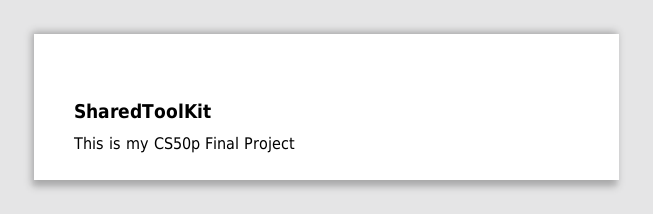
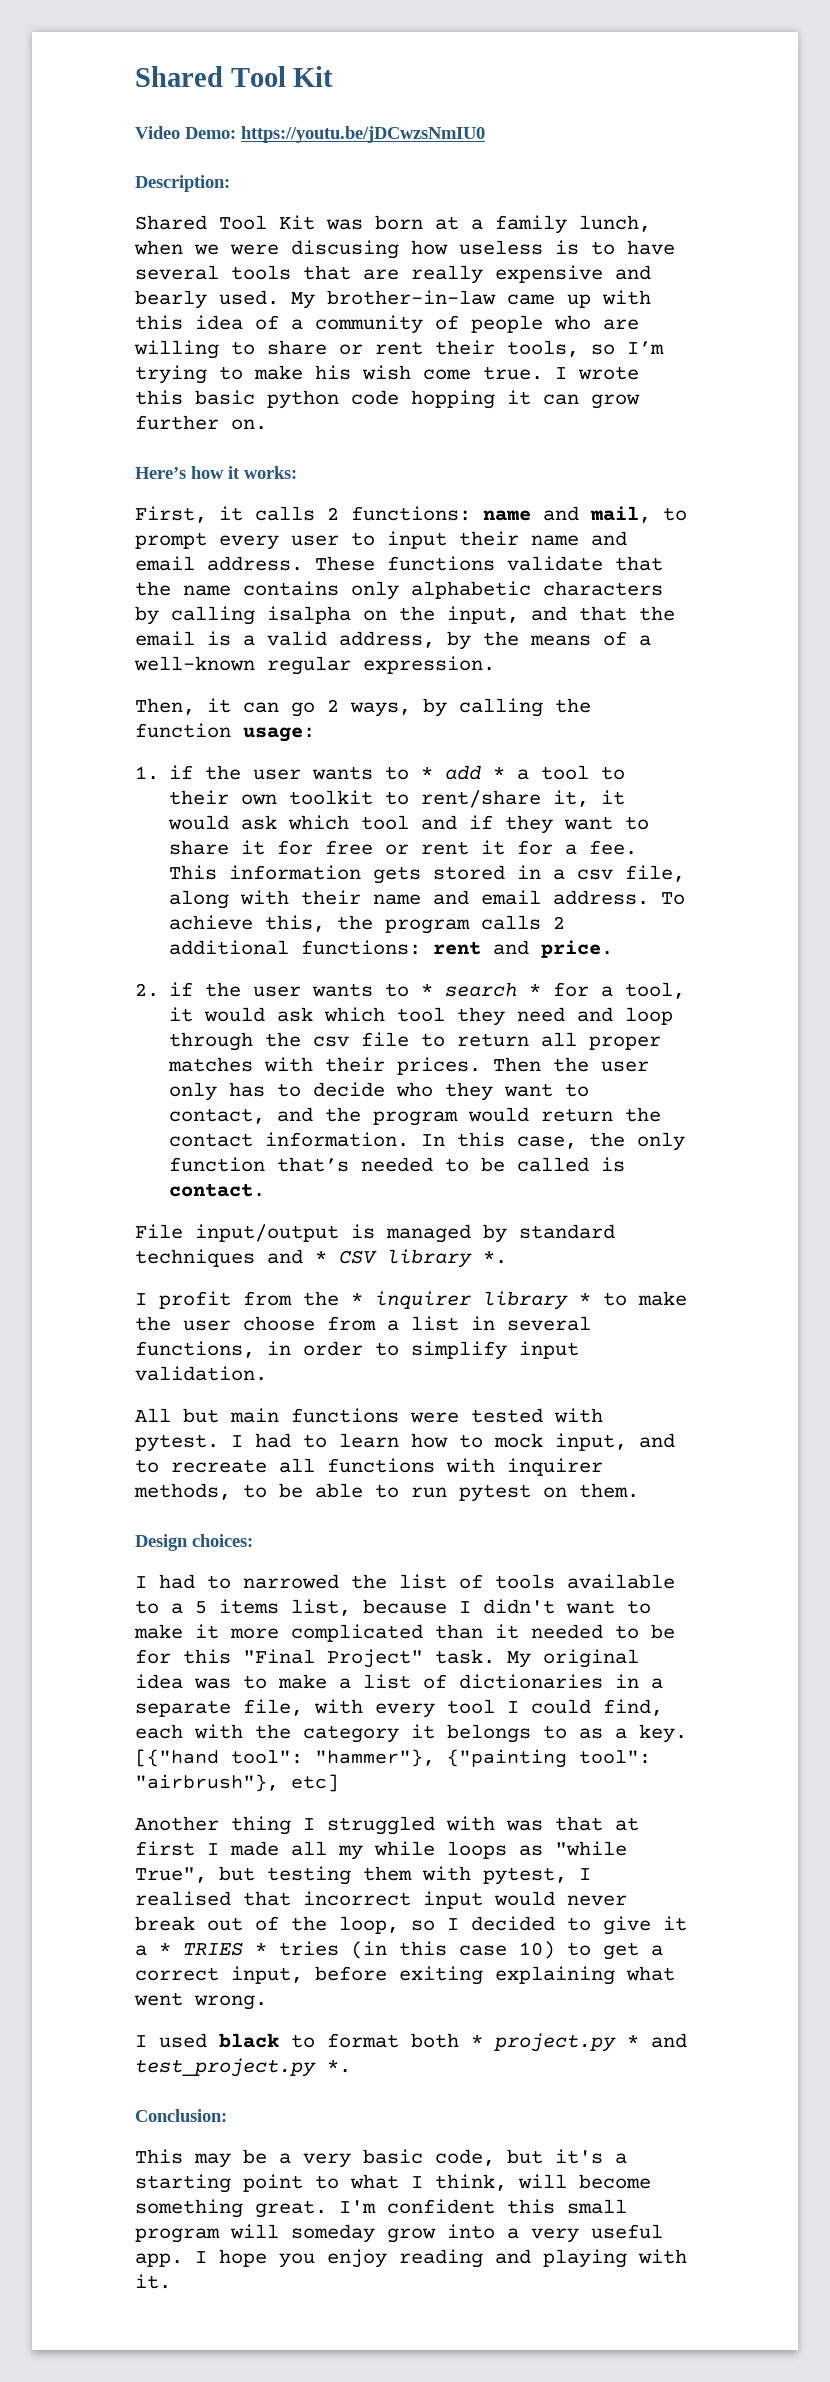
[74,103,211,119] [73,136,295,153] SharedToolKit // This is my CS50p Final Project -> [135,66,334,87] [135,126,485,143] [135,175,230,192] [135,215,651,234] [134,240,675,259] [135,265,651,284] [135,290,651,309] [135,315,639,334] [134,340,664,359] [135,365,639,384] [135,390,640,409] [135,415,267,430] [135,466,297,479] [135,506,687,523] [135,531,627,550] [135,556,663,571] [135,581,663,600] [135,606,675,625] [135,631,651,650] [134,656,495,675] [135,698,591,717] [135,723,315,742] [135,765,626,780] [169,790,626,808] [168,815,650,834] [169,840,638,855] [169,865,686,884] [169,890,686,909] [169,915,566,934] [169,940,614,958] [135,982,686,999] [169,1007,674,1026] [169,1032,662,1051] [168,1057,650,1075] [169,1082,590,1101] [169,1107,662,1126] [169,1132,686,1151] [169,1157,626,1172] [169,1183,266,1197] [135,1224,615,1243] [135,1249,507,1268] [135,1291,687,1310] [135,1316,591,1331] [135,1341,579,1360] [135,1366,267,1381] [135,1408,603,1423] [135,1433,675,1452] [135,1458,603,1476] [134,1483,639,1502] [135,1534,253,1551] [135,1574,675,1589] [135,1599,651,1616] [134,1624,675,1642] [135,1649,639,1668] [135,1674,663,1689] [135,1699,663,1718] [135,1724,687,1743] [135,1749,651,1768] [135,1774,339,1792] [135,1816,639,1835] [135,1841,627,1860] [135,1866,591,1885] [135,1891,627,1909] [135,1916,687,1935] [135,1941,663,1960] [135,1966,675,1985] [134,1992,267,2010] [135,2033,687,2052] [135,2058,351,2077] [135,2109,227,2122] [135,2149,627,2168] [135,2174,651,2193] [135,2199,627,2218] [135,2224,663,2243] [135,2249,687,2268] [135,2274,171,2289] Shared Tool Kit // Video Demo: https://youtu.be/jDCwzsNmIU0 // Description: // Shared Tool Kit was born at a family lunch, when we were discusing how useless is to have several tools that are really expensive and bearly used. My brother-in-law came up with this idea of a community of people who are willing to share or rent their tools, so I’m trying to make his wish come true. I wrote this basic python code hopping it can grow further on. // Here’s how it works: // First, it calls 2 functions: name and mail, to prompt every user to input their name and email address. These functions validate that the name contains only alphabetic characters by calling isalpha on the input, and that the email is a valid address, by the means of a well-known regular expression. // Then, it can go 2 ways, by calling the function usage: // 1. if the user wants to * add * a tool to their own toolkit to rent/share it, it would ask which tool and if they want to share it for free or rent it for a fee. This information gets stored in a csv file, along with their name and email address. To achieve this, the program calls 2 additional functions: rent and price. // 2. if the user wants to * search * for a tool, it would ask which tool they need and loop through the csv file to return all proper matches with their prices. Then the user only has to decide who they want to contact, and the program would return the contact information. In this case, the only function that’s needed to be called is contact. // File input/output is managed by standard techniques and * CSV library *. // I profit from the * inquirer library * to make the user choose from a list in several functions, in order to simplify input validation. // All but main functions were tested with pytest. I had to learn how to mock input, and to recreate all functions with inquirer methods, to be able to run pytest on them. // Design choices: // I had to narrowed the list of tools available to a 5 items list, because I didn't want to make it more complicated than it needed to be for this "Final Project" task. My original idea was to make a list of dictionaries in a separate file, with every tool I could find, each with the category it belongs to as a key. [{"hand tool": "hammer"}, {"painting tool": "airbrush"}, etc] // Another thing I struggled with was that at first I made all my while loops as "while True", but testing them with pytest, I realised that incorrect input would never break out of the loop, so I decided to give it a * TRIES * tries (in this case 10) to get a correct input, before exiting explaining what went wrong. // I used black to format both * project.py * and test_project.py *. // Conclusion: // This may be a very basic code, but it's a starting point to what I think, will become something great. I'm confident this small program will someday grow into a very useful app. I hope you enjoy reading and playing with it.

